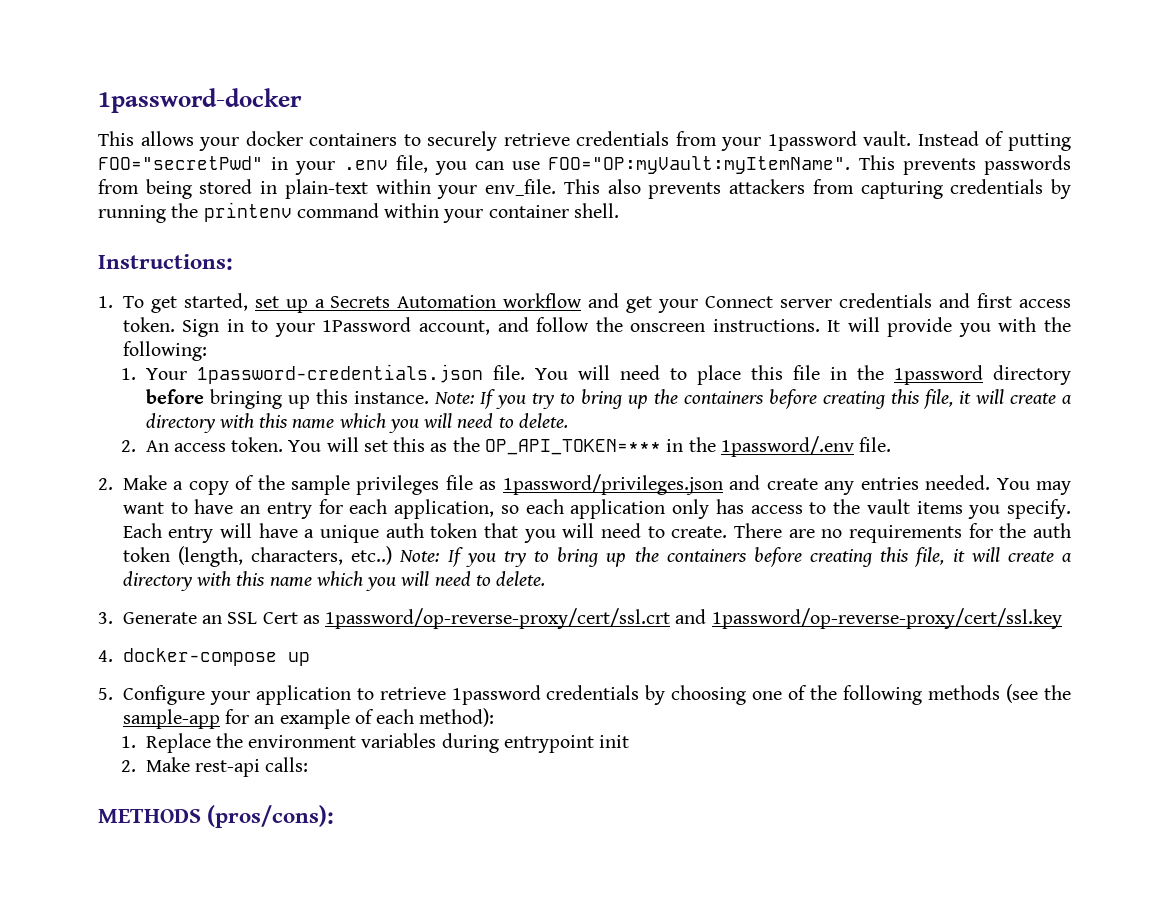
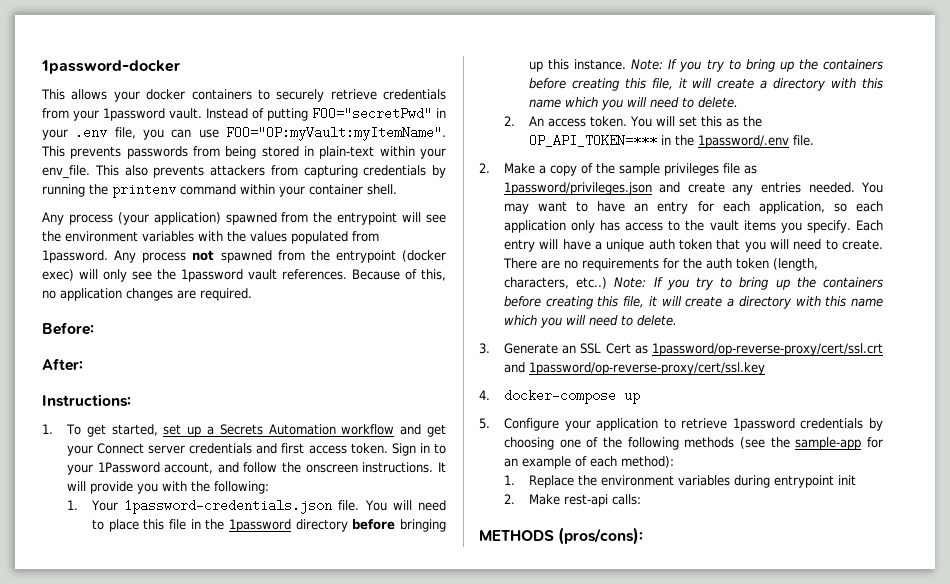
(619, 210) none -> [42,212,447,225] [42,231,379,244] [42,250,446,263] [42,269,446,282] [42,288,252,301] [42,322,94,335] [42,358,83,371] // Any process (your application) spawned from the entrypoint will see the environment variables with the values populated from 1password. Any process not spawned from the entrypoint (docker exec) will only see the 1password vault references. Because of this, no application changes are required. // Before: // After:

